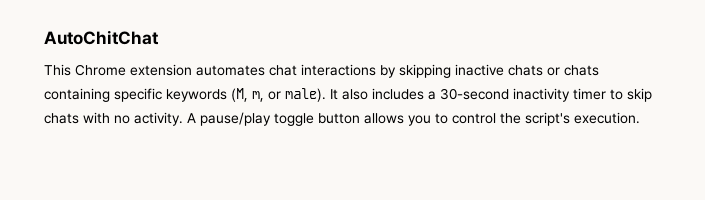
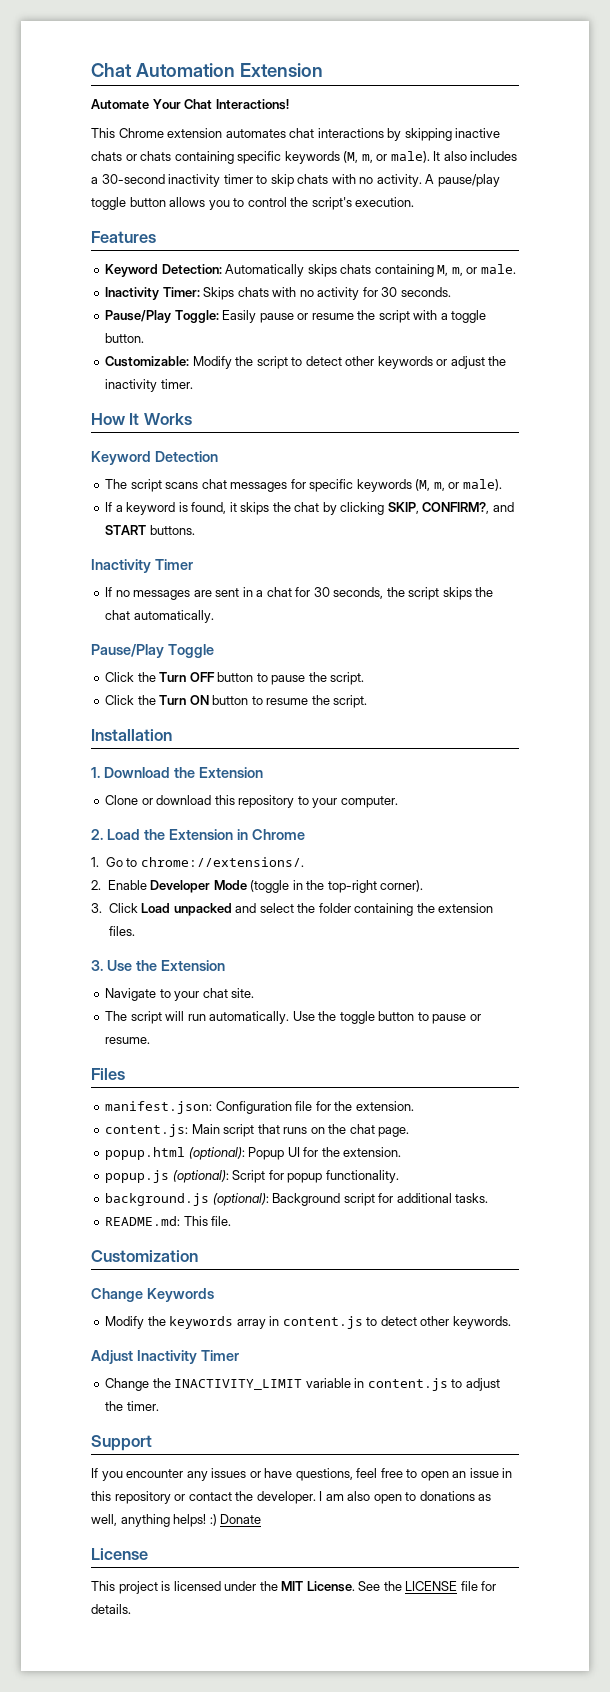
[44,30,159,45] AutoChitChat -> [91,63,323,77] [91,99,289,110] Chat Automation Extension // Automate Your Chat Interactions!
(640, 118) none -> [91,231,156,243] [105,264,516,277] [105,287,451,300] [105,310,487,323] [105,333,145,343] [105,356,507,369] [105,379,193,392] [91,413,192,425] [91,451,218,465] [105,479,502,492] [105,502,514,515] [105,525,195,535] [91,559,193,573] [105,587,494,600] [105,610,214,623] [91,644,214,658] [105,672,365,685] [105,695,368,708] [91,729,172,741] [91,767,263,778] [105,795,398,808] [91,829,305,840] [91,857,304,867] [91,880,424,893] [91,903,494,916] [108,926,135,936] [91,960,225,971] [105,988,255,1001] [105,1011,481,1024] [105,1037,151,1044] [91,1068,125,1080] [105,1101,414,1114] [105,1124,410,1137] [105,1147,402,1160] [105,1170,399,1183] [105,1193,489,1206] [105,1216,232,1226] [91,1250,198,1262] [91,1288,214,1302] [105,1316,511,1329] [91,1350,239,1364] [105,1378,500,1391] [105,1401,159,1411] [91,1435,152,1451] [91,1468,513,1481] [91,1491,492,1504] [91,1514,262,1527] [91,1548,148,1560] [91,1581,497,1594] [91,1604,131,1614] // Features // Keyword Detection: Automatically skips chats containing M, m, or male. // Inactivity Timer: Skips chats with no activity for 30 seconds. // Pause/Play Toggle: Easily pause or resume the script with a toggle button. // Customizable: Modify the script to detect other keywords or adjust the inactivity timer. // How It Works // Keyword Detection // The script scans chat messages for specific keywords (M, m, or male). // If a keyword is found, it skips the chat by clicking SKIP, CONFIRM?, and START buttons. // Inactivity Timer // If no messages are sent in a chat for 30 seconds, the script skips the chat automatically. // Pause/Play Toggle // Click the Turn OFF button to pause the script. // Click the Turn ON button to resume the script. // Installation // 1. Download the Extension // Clone or download this repository to your computer. // 2. Load the Extension in Chrome // 1. Go to chrome://extensions/. // 2. Enable Developer Mode (toggle in the top-right corner). // 3. Click Load unpacked and select the folder containing the extension files. // 3. Use the Extension // Navigate to your chat site. // The script will run automatically. Use the toggle button to pause or resume. // Files // manifest.json: Configuration file for the extension. // content.js: Main script that runs on the chat page. // popup.html (optional): Popup UI for the extension. // popup.js (optional): Script for popup functionality. // background.js (optional): Background script for additional tasks. // README.md: This file. // Customization // Change Keywords // Modify the keywords array in content.js to detect other keywords. // Adjust Inactivity Timer // Change the INACTIVITY_LIMIT variable in content.js to adjust the timer. // Support // If you encounter any issues or have questions, feel free to open an issue in this repository or contact the developer. I am also open to donations as well, anything helps! :) Donate // License // This project is licensed under the MIT License. See the LICENSE file for details.

